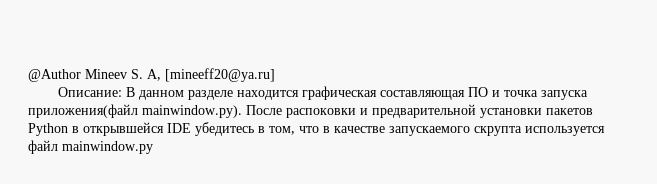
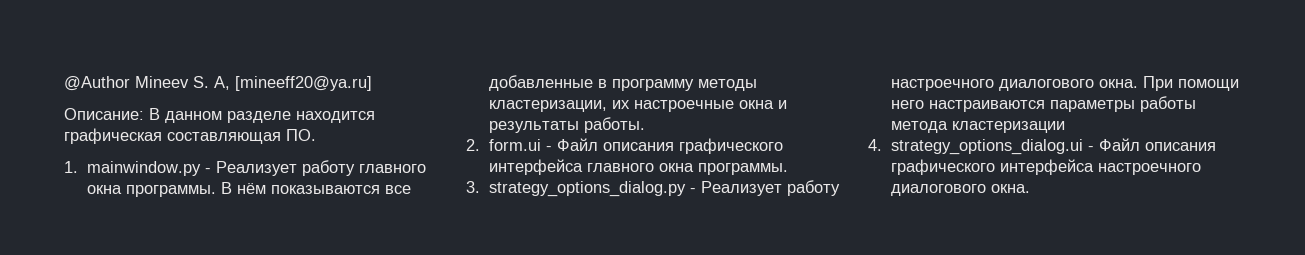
[468,87,589,100] [28,104,593,118] [28,122,605,136] [28,140,153,154] ПО и точка запуска приложения(файл mainwindow.py). После распоковки и предварительной установки пакетов Python в открывшейся IDE убедитесь в том, что в качестве запускаемого скрупта используется файл mainwindow.py -> [286,129,316,141] [64,160,426,176] [86,182,411,197] [488,75,757,91] [488,100,787,112] [488,117,645,133] [466,138,783,154] [488,159,788,175] [466,180,840,197] [890,76,1239,91] [890,96,1196,112] [890,121,1065,133] [868,138,1216,155] [890,159,1201,175] [890,184,1030,196] ПО. // 1. mainwindow.py - Реализует работу главного окна программы. В нём показываются все добавленные в программу методы кластеризации, их настроечные окна и результаты работы. // 2. form.ui - Файл описания графического интерфейса главного окна программы. // 3. strategy_options_dialog.py - Реализует работу настроечного диалогового окна. При помощи него настраиваются параметры работы метода кластеризации // 4. strategy_options_dialog.ui - Файл описания графического интерфейса настроечного диалогового окна.

